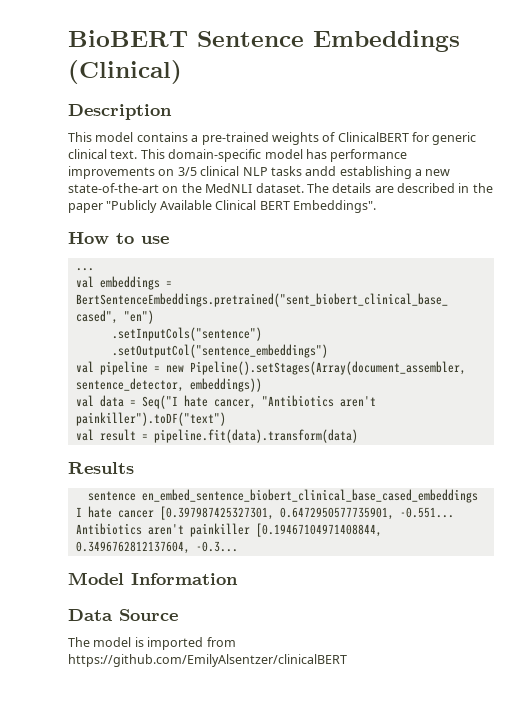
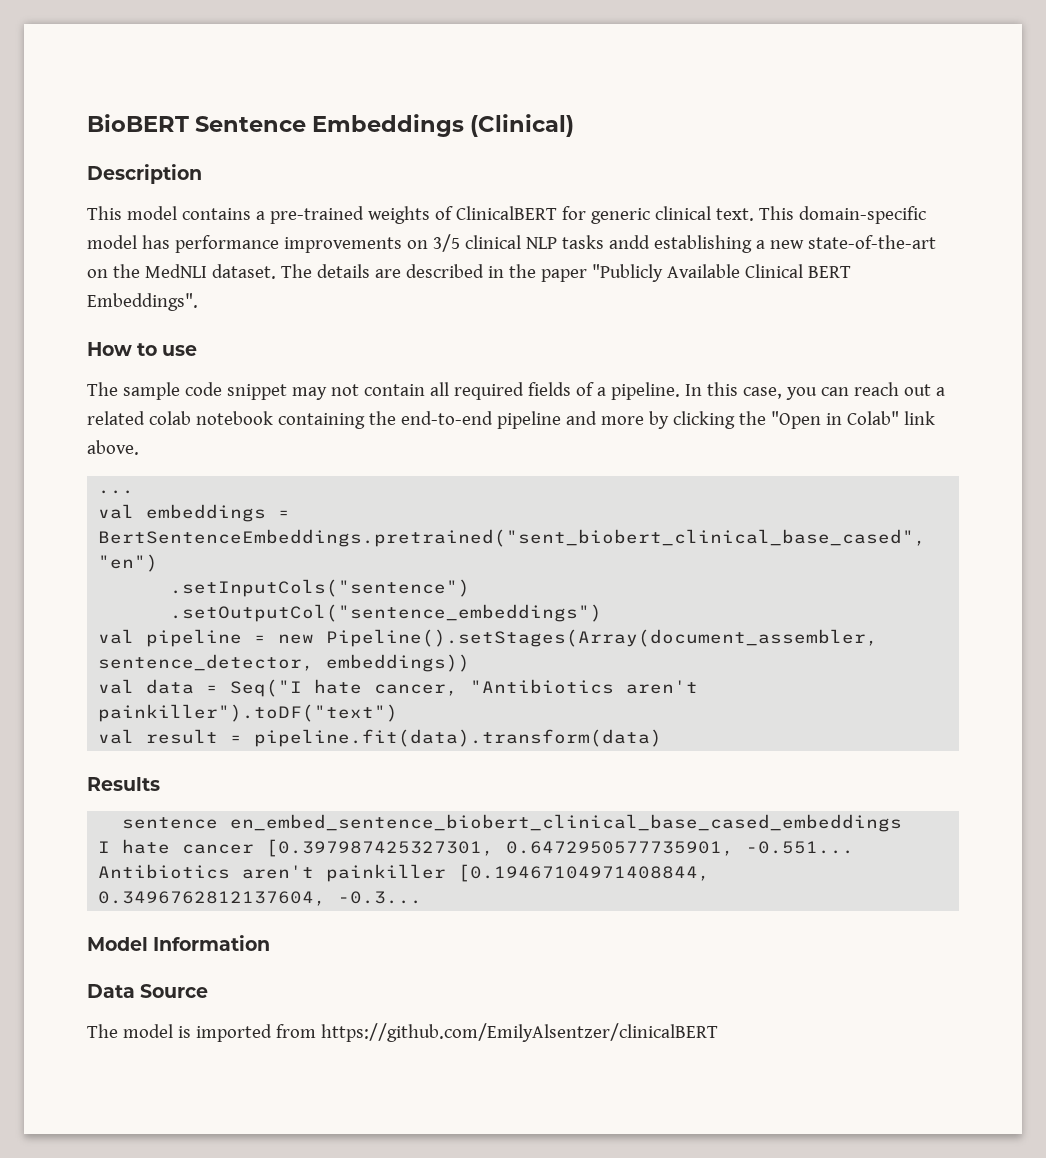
(169, 240) none -> [87,382,945,400] [87,411,935,429] [87,440,139,455] // The sample code snippet may not contain all required fields of a pipeline. In this case, you can reach out a related colab notebook containing the end-to-end pipeline and more by clicking the "Open in Colab" link above.

